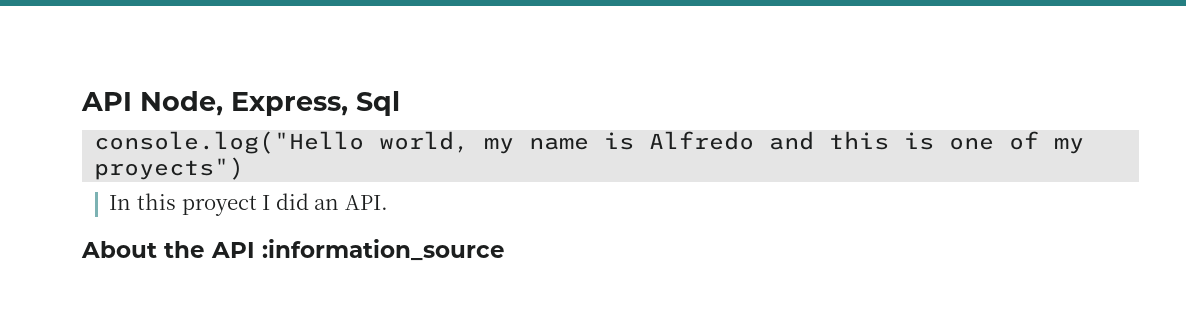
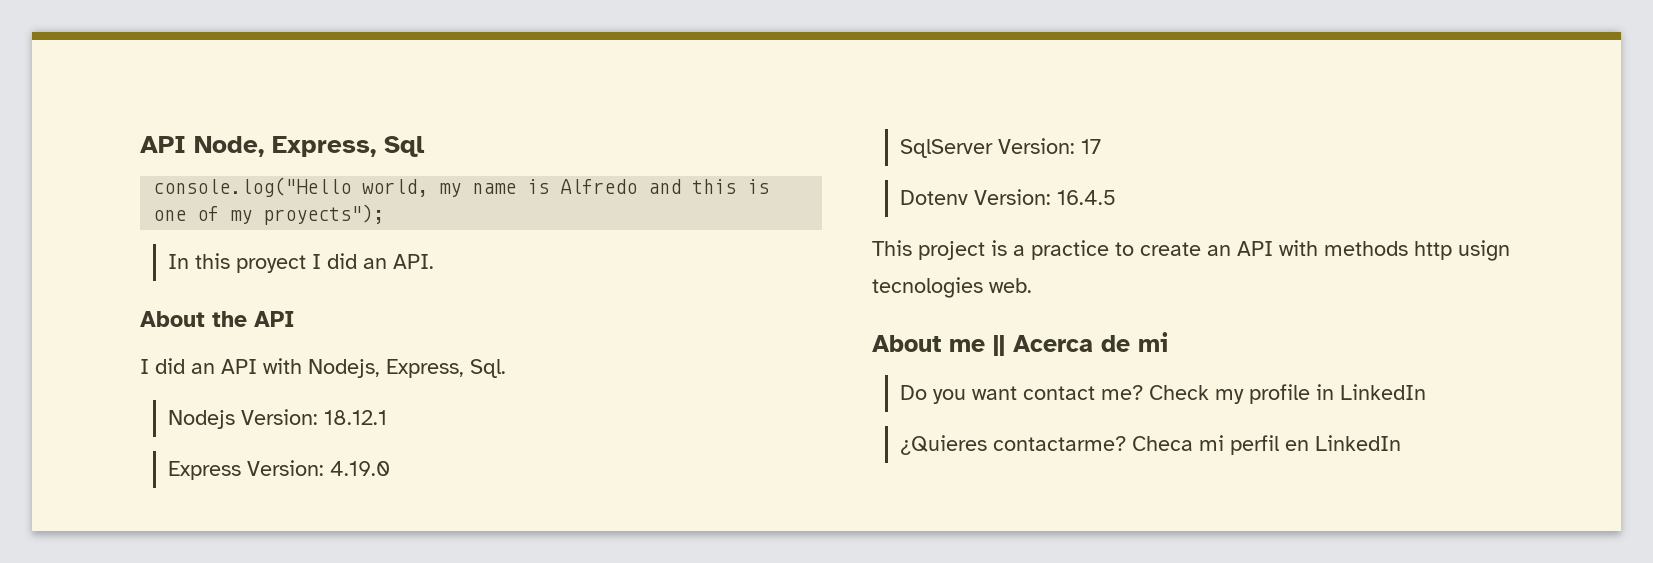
[94,157,245,180] proyects") -> [263,204,385,225] proyects");
[262,239,505,261] :information_source -> [140,358,506,378] [167,409,387,429] [167,460,390,480] [899,138,1101,158] [899,189,1116,205] [872,240,1510,261] [872,277,1032,298] [872,332,1168,356] [899,384,1426,404] [899,435,1401,455] // I did an API with Nodejs, Express, Sql. // Nodejs Version: 18.12.1 // Express Version: 4.19.0 // SqlServer Version: 17 // Dotenv Version: 16.4.5 // This project is a practice to create an API with methods http usign tecnologies web. // About me || Acerca de mi // Do you want contact me? Check my profile in LinkedIn // ¿Quieres contactarme? Checa mi perfil en LinkedIn

